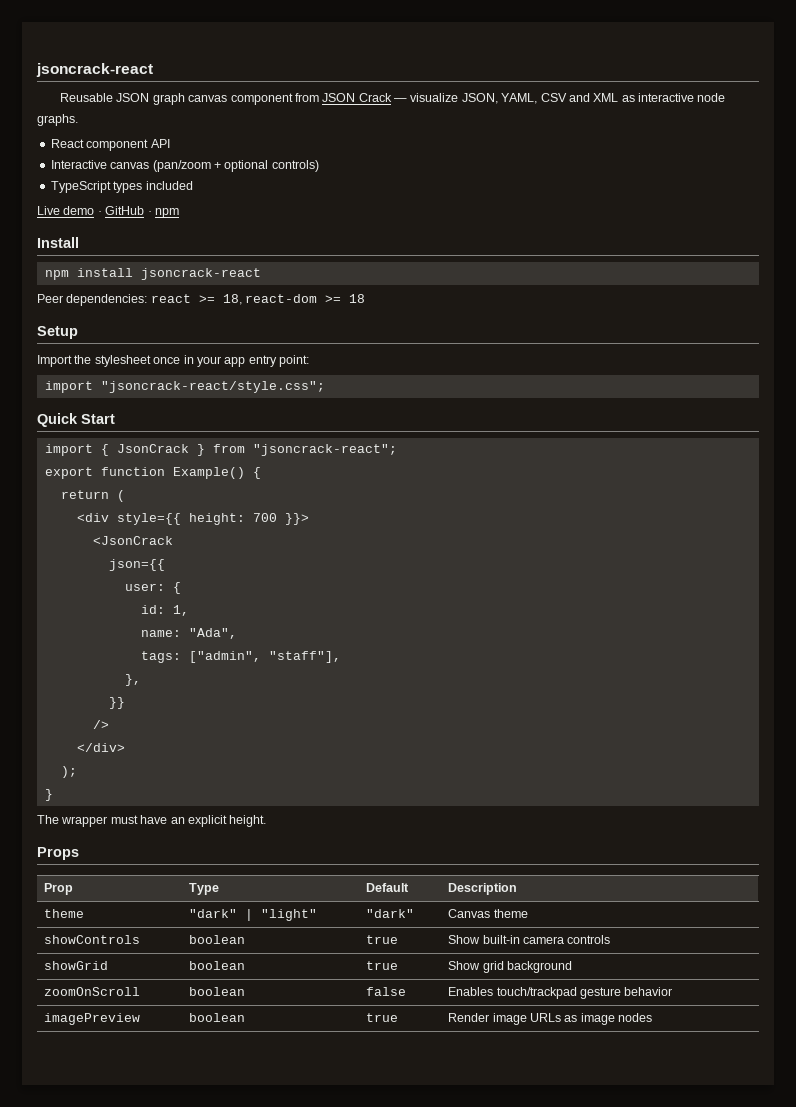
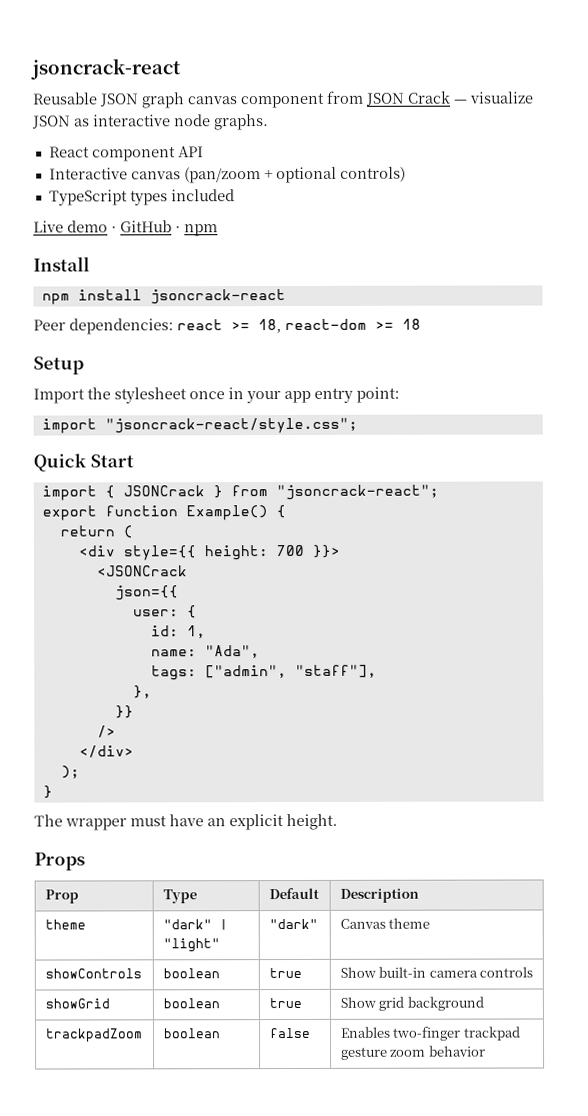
[461,93,619,104] JSON, YAML, CSV and XML -> [32,115,71,129] JSON
[116,444,189,453] JsonCrack -> [122,485,205,497] JSONCrack
[92,536,173,545] <JsonCrack -> [96,565,188,577] <JSONCrack
[44,987,141,996] zoomOnScroll -> [44,1028,143,1043] trackpadZoom
[496,987,673,999] [44,1013,141,1025] [189,1013,246,1022] [366,1013,399,1022] [448,1013,652,1025] touch/trackpad gesture behavior // imagePreview | boolean | true | Render image URLs as image nodes -> [392,1026,521,1041] [340,1045,486,1060] two-finger trackpad gesture zoom behavior

